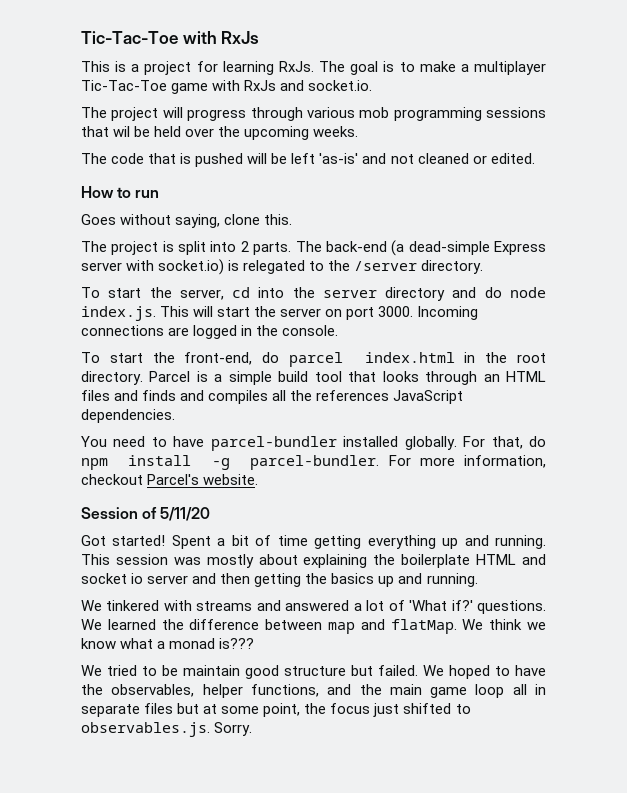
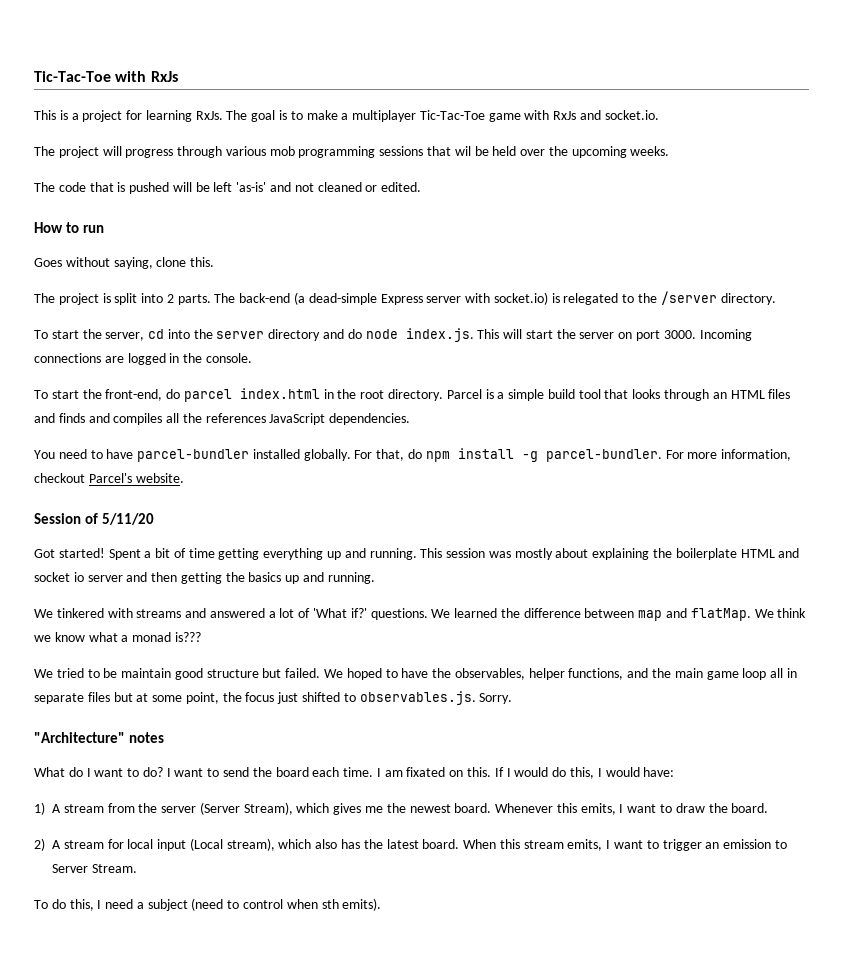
(253, 729) none -> [34,732,164,743] [34,767,675,779] [34,802,769,815] [34,838,787,851] [52,864,137,873] [34,898,382,911] // "Architecture" notes // What do I want to do? I want to send the board each time. I am fixated on this. If I would do this, I would have: // 1) A stream from the server (Server Stream), which gives me the newest board. Whenever this emits, I want to draw the board. // 2) A stream for local input (Local stream), which also has the latest board. When this stream emits, I want to trigger an emission to Server Stream. // To do this, I need a subject (need to control when sth emits).

